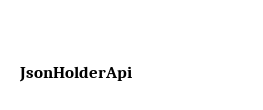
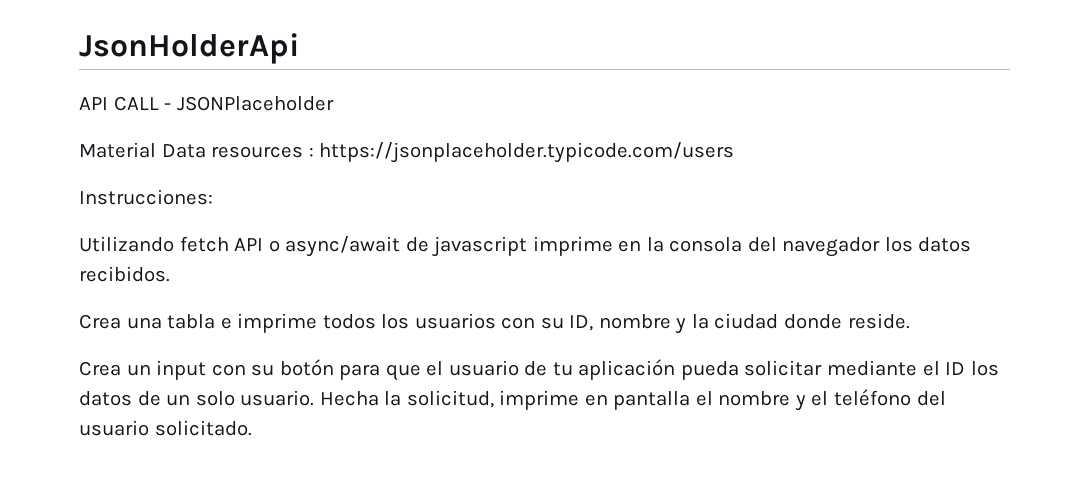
(132, 74) none -> [79,96,334,111] [79,142,735,163] [79,189,213,205] [79,236,972,257] [79,266,170,282] [79,313,910,334] [79,359,999,381] [79,389,946,411] [79,420,252,436] // API CALL - JSONPlaceholder // Material Data resources : https://jsonplaceholder.typicode.com/users // Instrucciones: // Utilizando fetch API o async/await de javascript imprime en la consola del navegador los datos recibidos. // Crea una tabla e imprime todos los usuarios con su ID, nombre y la ciudad donde reside. // Crea un input con su botón para que el usuario de tu aplicación pueda solicitar mediante el ID los datos de un solo usuario. Hecha la solicitud, imprime en pantalla el nombre y el teléfono del usuario solicitado.

